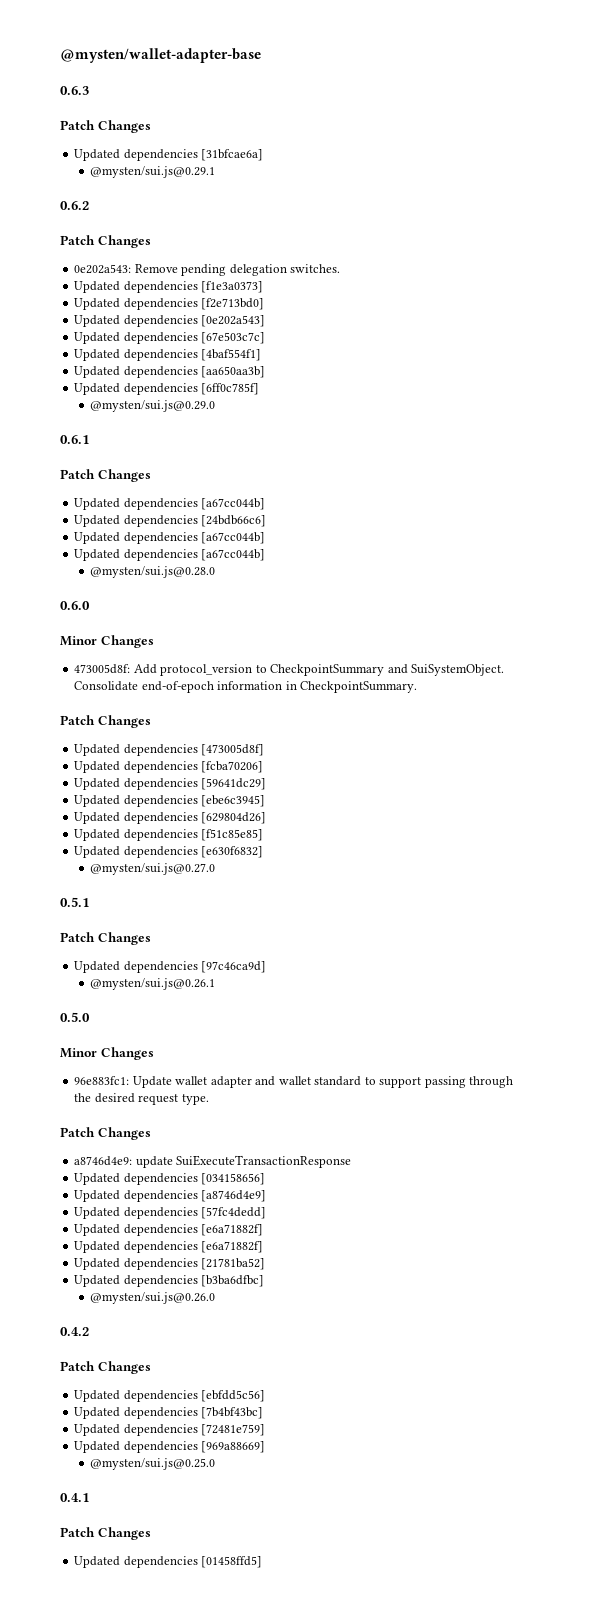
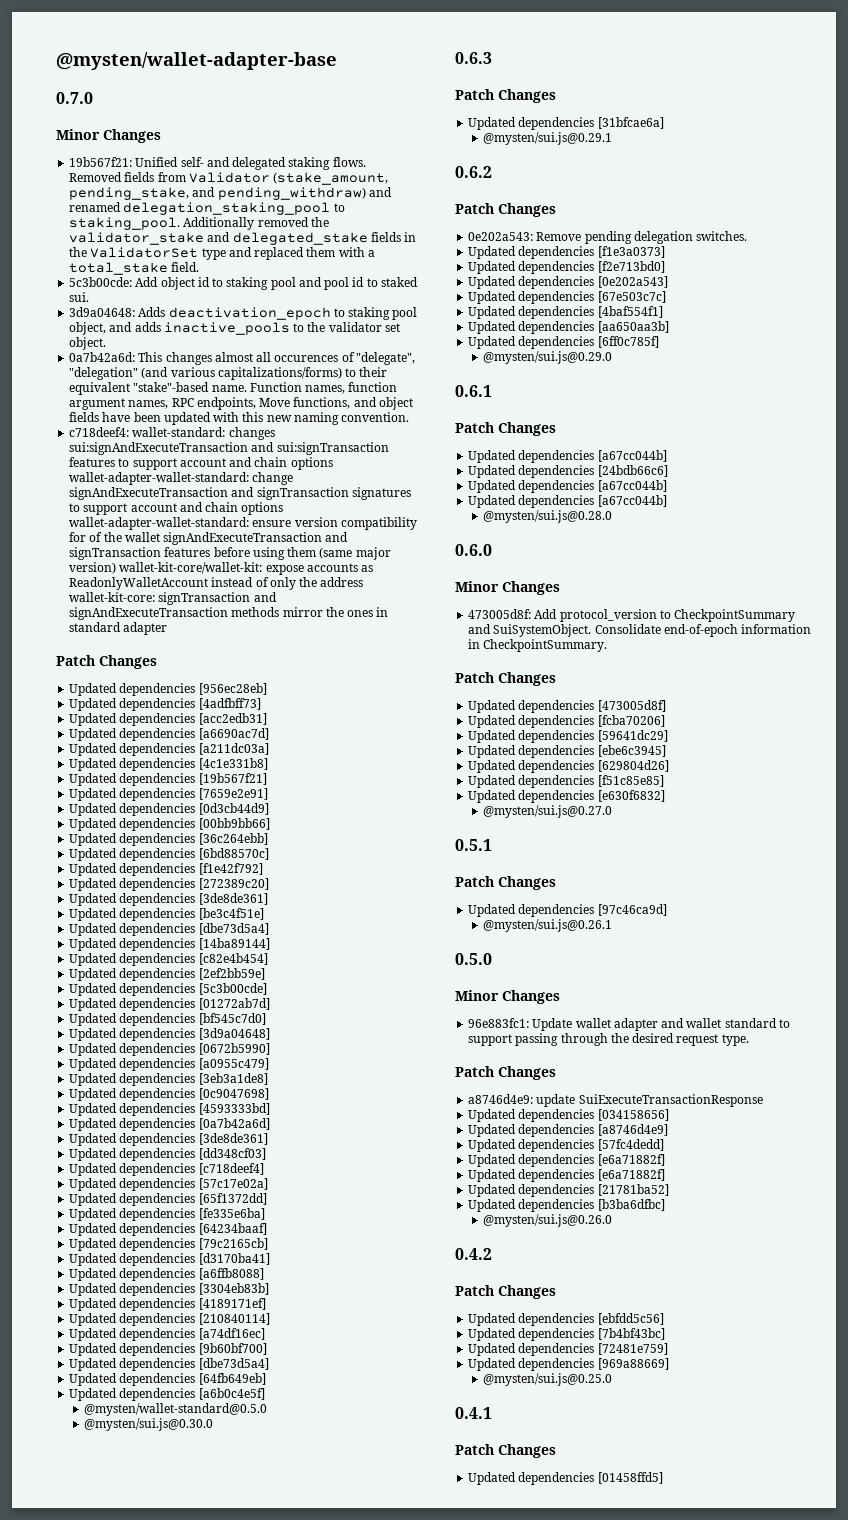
(261, 55) none -> [56,92,93,104] [56,129,161,143] [69,157,366,170] [69,172,389,185] [69,187,392,200] [69,202,345,215] [69,217,329,230] [69,232,417,245] [69,247,375,260] [69,262,200,275] [69,277,418,290] [69,292,90,302] [69,307,418,320] [69,322,400,335] [69,337,107,350] [69,352,415,365] [69,367,388,380] [69,382,398,395] [69,397,413,410] [69,412,410,425] [69,427,275,440] [69,442,389,455] [69,457,333,470] [69,472,294,485] [69,487,411,500] [69,502,284,515] [69,517,417,530] [69,532,349,545] [69,547,391,560] [69,562,374,575] [69,577,364,590] [69,592,277,605] [69,607,389,620] [69,622,168,635] [56,655,157,669] [69,683,267,696] [69,698,261,711] [69,713,267,726] [69,728,269,741] [69,743,269,756] [69,758,268,771] [69,773,267,786] [69,788,268,801] [69,803,269,816] [69,818,270,831] [69,833,268,846] [69,848,269,861] [69,863,263,876] [69,878,269,891] [69,893,268,906] [69,908,264,921] [69,923,269,936] [69,938,270,951] [69,953,268,966] [69,968,265,981] [69,983,267,996] [69,998,270,1011] [69,1013,266,1026] [69,1028,270,1041] [69,1043,270,1056] [69,1058,269,1071] [69,1073,268,1086] [69,1088,269,1101] [69,1103,270,1116] [69,1118,270,1131] [69,1133,268,1146] [69,1148,266,1161] [69,1163,264,1176] [69,1178,268,1191] [69,1193,267,1206] [69,1208,265,1221] [69,1223,267,1236] [69,1238,268,1251] [69,1253,270,1266] [69,1268,264,1281] [69,1283,269,1296] [69,1298,266,1311] [69,1313,270,1326] [69,1328,265,1341] [69,1343,267,1356] [69,1358,269,1371] [69,1373,266,1386] [69,1388,265,1401] [83,1403,267,1416] [83,1418,213,1431] // 0.7.0 // Minor Changes // 19b567f21: Unified self- and delegated staking flows. Removed fields from Validator (stake_amount, pending_stake, and pending_withdraw) and renamed delegation_staking_pool to staking_pool. Additionally removed the validator_stake and delegated_stake fields in the ValidatorSet type and replaced them with a total_stake field. // 5c3b00cde: Add object id to staking pool and pool id to staked sui. // 3d9a04648: Adds deactivation_epoch to staking pool object, and adds inactive_pools to the validator set object. // 0a7b42a6d: This changes almost all occurences of "delegate", "delegation" (and various capitalizations/forms) to their equivalent "stake"-based name. Function names, function argument names, RPC endpoints, Move functions, and object fields have been updated with this new naming convention. // c718deef4: wallet-standard: changes sui:signAndExecuteTransaction and sui:signTransaction features to support account and chain options wallet-adapter-wallet-standard: change signAndExecuteTransaction and signTransaction signatures to support account and chain options wallet-adapter-wallet-standard: ensure version compatibility for of the wallet signAndExecuteTransaction and signTransaction features before using them (same major version) wallet-kit-core/wallet-kit: expose accounts as ReadonlyWalletAccount instead of only the address wallet-kit-core: signTransaction and signAndExecuteTransaction methods mirror the ones in standard adapter // Patch Changes // Updated dependencies [956ec28eb] // Updated dependencies [4adfbff73] // Updated dependencies [acc2edb31] // Updated dependencies [a6690ac7d] // Updated dependencies [a211dc03a] // Updated dependencies [4c1e331b8] // Updated dependencies [19b567f21] // Updated dependencies [7659e2e91] // Updated dependencies [0d3cb44d9] // Updated dependencies [00bb9bb66] // Updated dependencies [36c264ebb] // Updated dependencies [6bd88570c] // Updated dependencies [f1e42f792] // Updated dependencies [272389c20] // Updated dependencies [3de8de361] // Updated dependencies [be3c4f51e] // Updated dependencies [dbe73d5a4] // Updated dependencies [14ba89144] // Updated dependencies [c82e4b454] // Updated dependencies [2ef2bb59e] // Updated dependencies [5c3b00cde] // Updated dependencies [01272ab7d] // Updated dependencies [bf545c7d0] // Updated dependencies [3d9a04648] // Updated dependencies [0672b5990] // Updated dependencies [a0955c479] // Updated dependencies [3eb3a1de8] // Updated dependencies [0c9047698] // Updated dependencies [4593333bd] // Updated dependencies [0a7b42a6d] // Updated dependencies [3de8de361] // Updated dependencies [dd348cf03] // Updated dependencies [c718deef4] // Updated dependencies [57c17e02a] // Updated dependencies [65f1372dd] // Updated dependencies [fe335e6ba] // Updated dependencies [64234baaf] // Updated dependencies [79c2165cb] // Updated dependencies [d3170ba41] // Updated dependencies [a6ffb8088] // Updated dependencies [3304eb83b] // Updated dependencies [4189171ef] // Updated dependencies [210840114] // Updated dependencies [a74df16ec] // Updated dependencies [9b60bf700] // Updated dependencies [dbe73d5a4] // Updated dependencies [64fb649eb] // Updated dependencies [a6b0c4e5f] // @mysten/wallet-standard@0.5.0 // @mysten/sui.js@0.30.0

